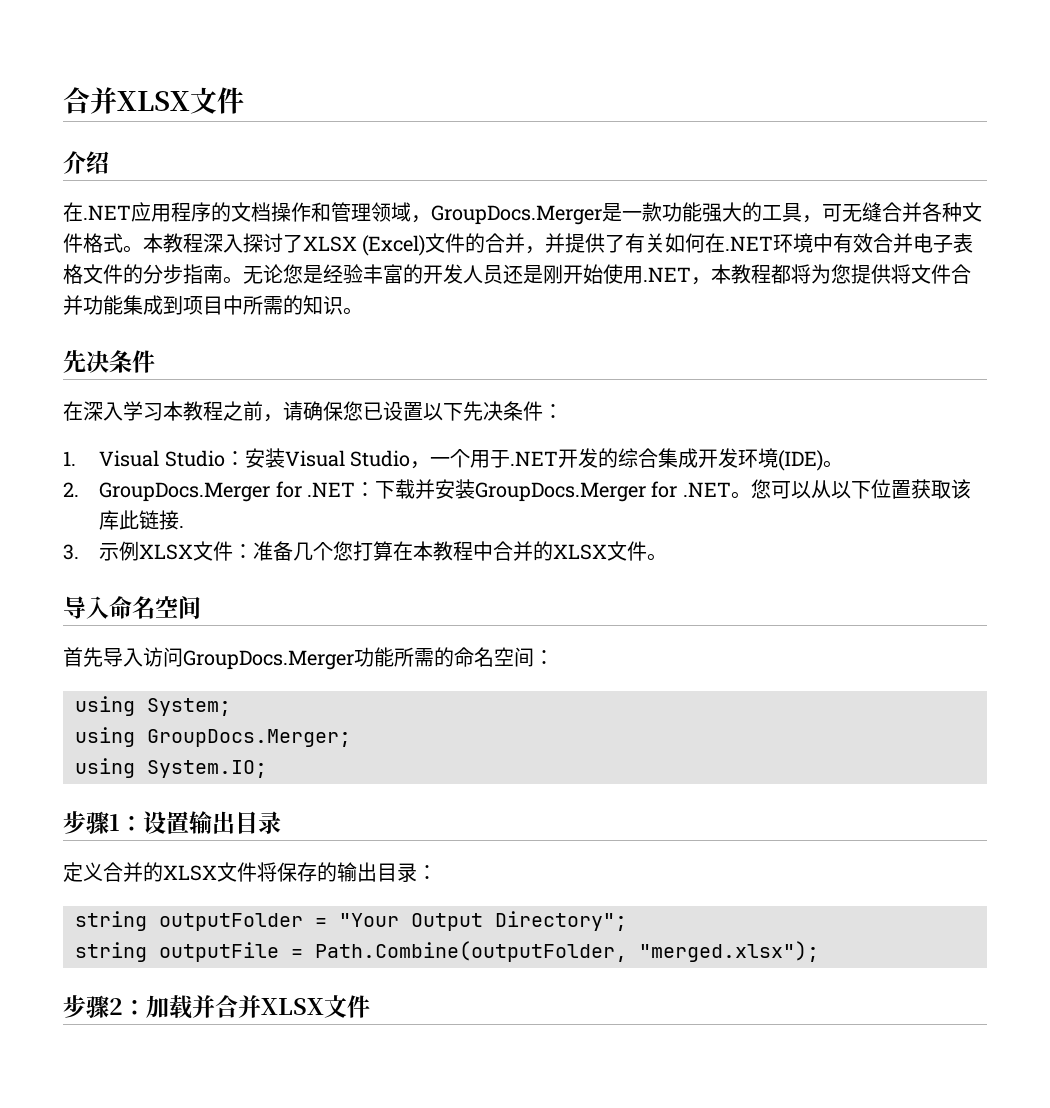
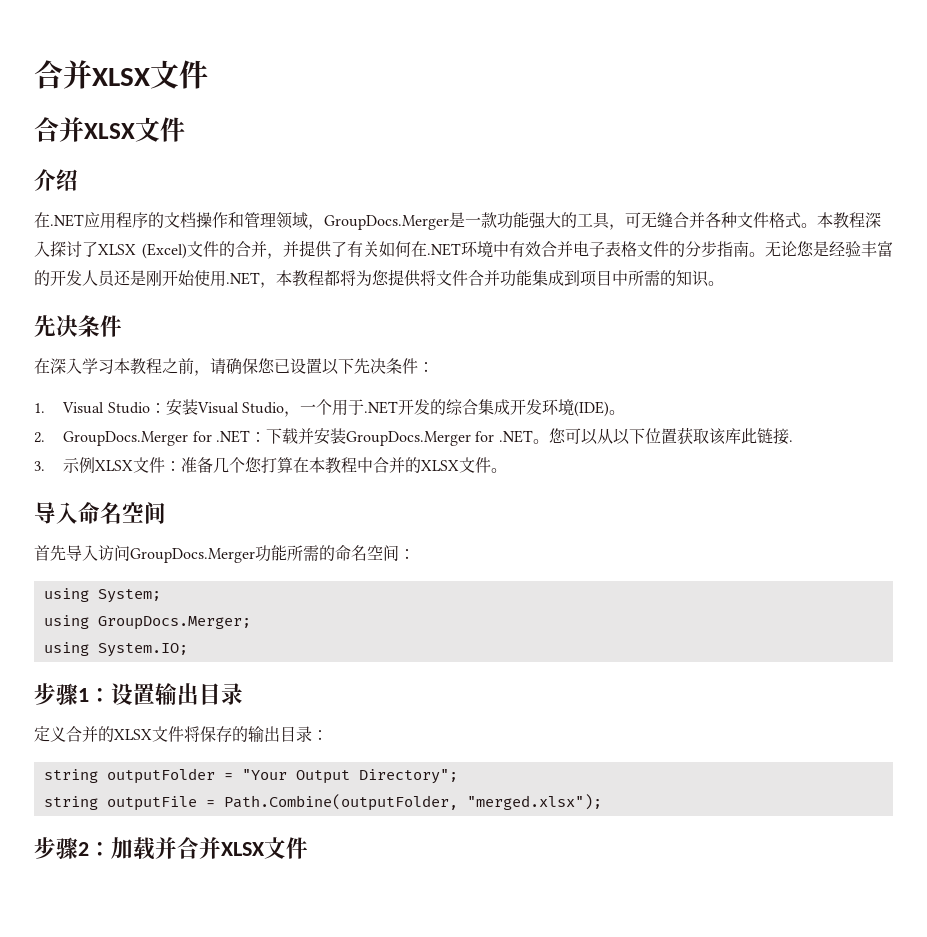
[63,87,244,114] 合并XLSX文件 -> [34,60,208,89] [34,117,185,142] 合并XLSX文件 // 合并XLSX文件

